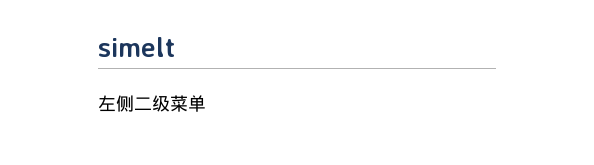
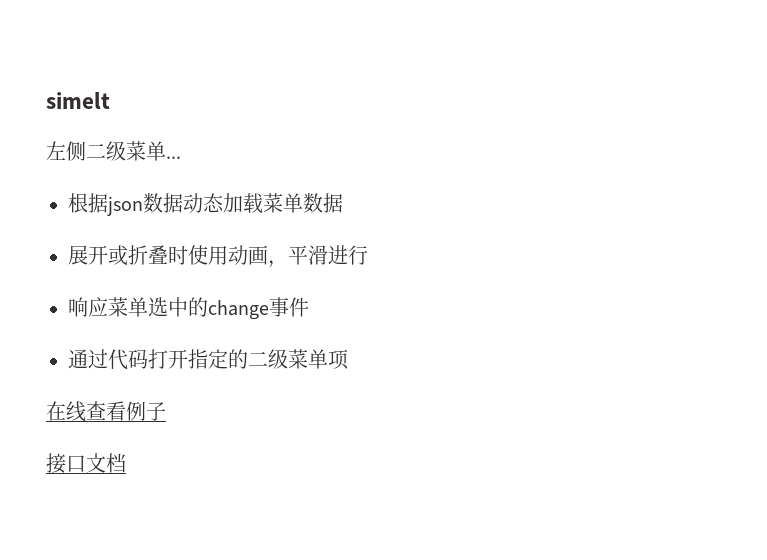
(206, 103) none -> [166,156,181,159] [68,193,343,216] [68,245,368,268] [68,297,309,320] [68,349,349,370] [46,401,166,422] [46,453,126,474] ... // 根据json数据动态加载菜单数据 // 展开或折叠时使用动画，平滑进行 // 响应菜单选中的change事件 // 通过代码打开指定的二级菜单项 // 在线查看例子 // 接口文档

